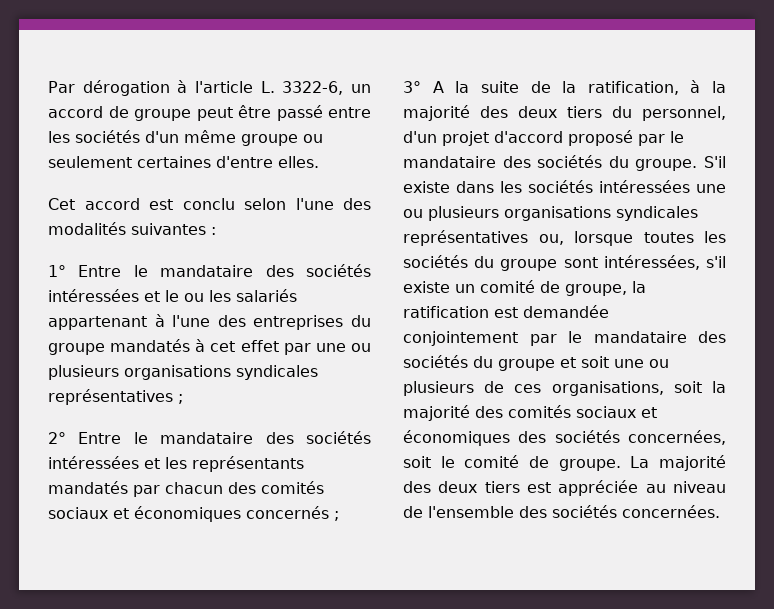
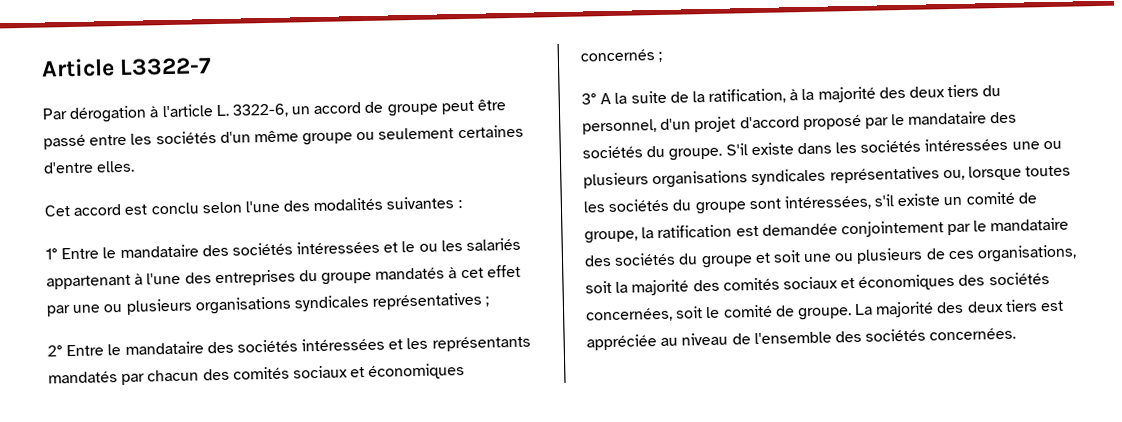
(48, 87) none -> [41,57,213,78] Article L3322-7 //

